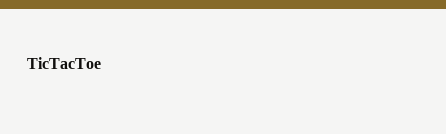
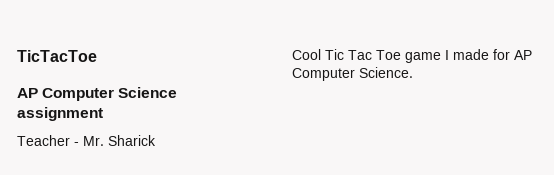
(101, 63) none -> [17,87,178,101] [17,107,103,121] [17,135,156,146] [292,49,532,63] [292,67,413,81] // AP Computer Science assignment // Teacher - Mr. Sharick // Cool Tic Tac Toe game I made for AP Computer Science.

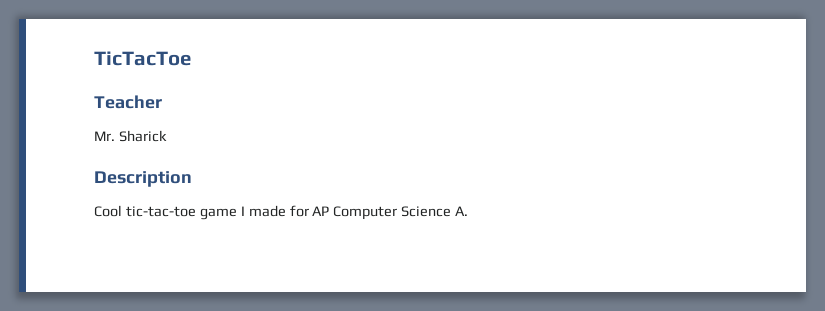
[17,87,178,101] [17,107,103,121] [17,135,79,146] AP Computer Science assignment // Teacher - -> [94,95,162,109] Teacher //
(156, 140) none -> [94,171,192,187] // Description
[325,49,401,60] Tic Tac Toe -> [125,206,196,217] tic-tac-toe
[359,67,413,78] Science. -> [401,206,469,217] Science A.

